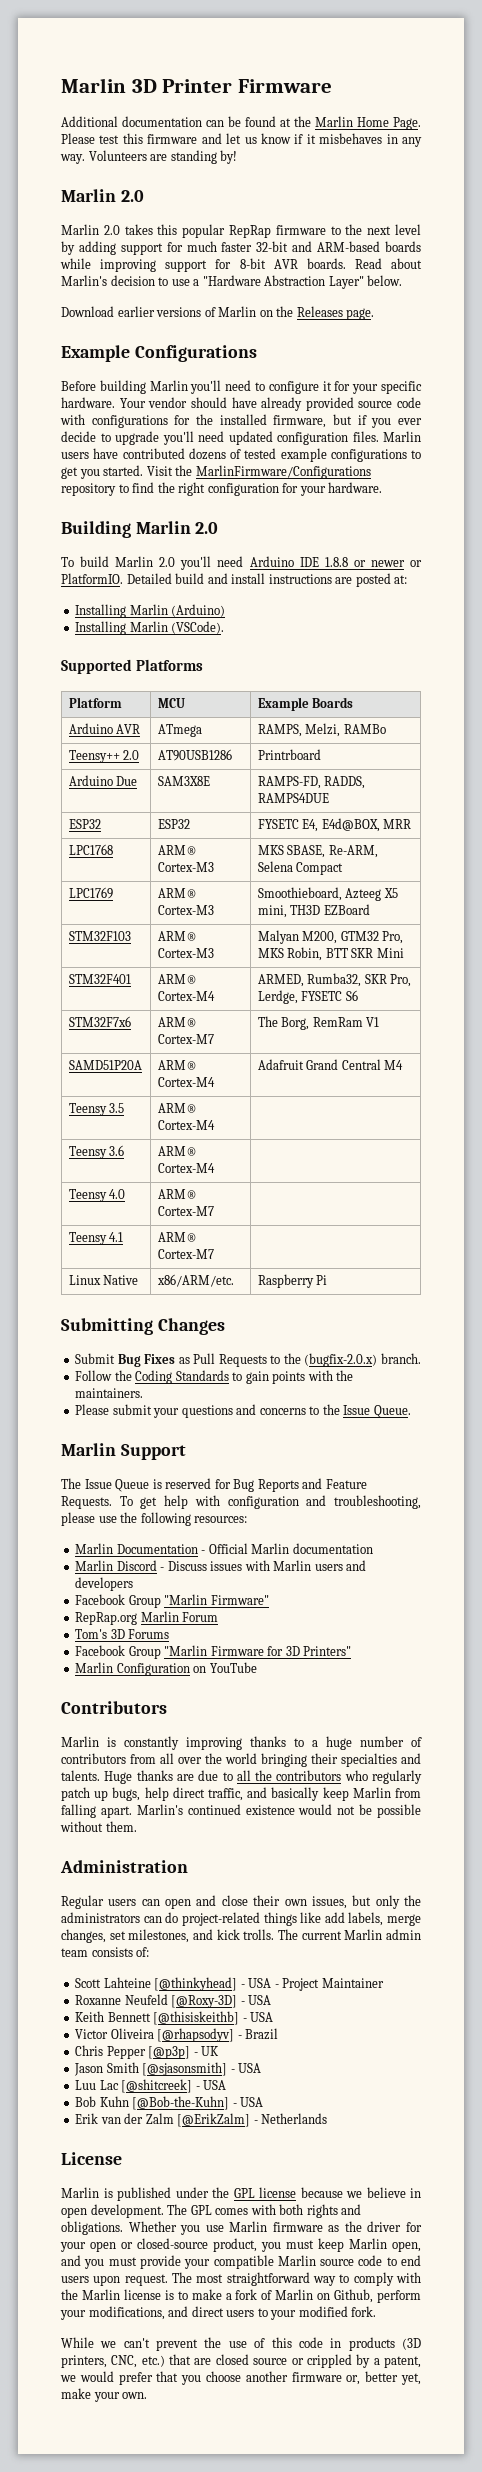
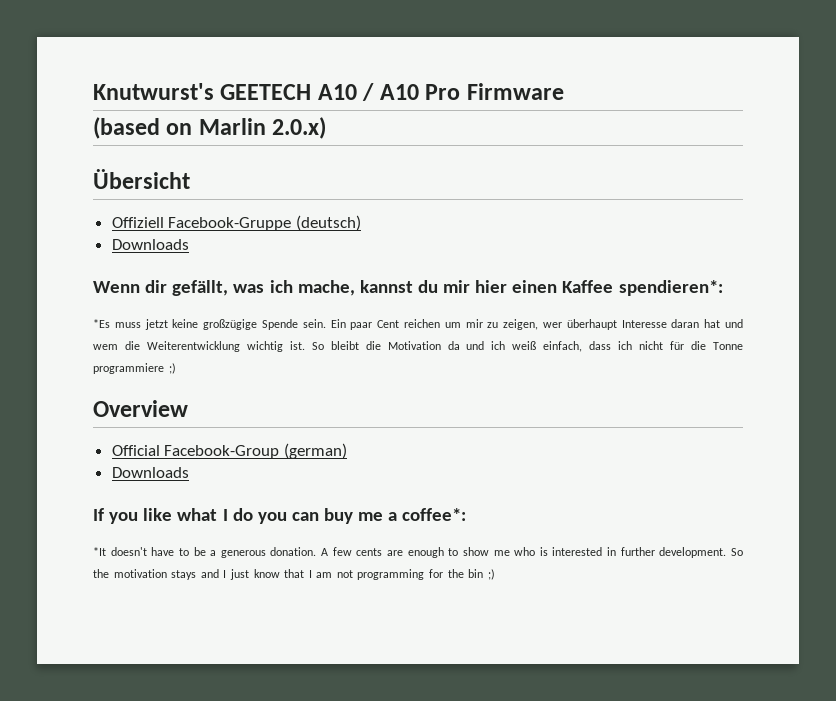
[61,78,332,93] [61,116,421,130] [61,133,422,147] [60,150,238,164] [61,189,144,202] [61,224,422,238] [61,241,421,255] [60,258,422,272] [61,275,403,289] [61,306,375,320] [61,345,257,362] [61,380,423,394] [61,397,421,411] [60,414,422,428] [61,431,421,445] [61,448,421,462] [61,465,371,479] [61,482,383,496] [61,521,219,538] [61,556,422,570] [61,573,408,587] [75,604,226,618] [75,621,225,635] [61,659,204,674] [68,697,122,708] [157,698,185,708] [257,697,354,711] [68,723,141,734] [157,724,202,737] [257,723,386,737] [68,750,140,763] [157,749,232,761] [257,749,321,760] [68,775,138,786] [157,776,210,786] [257,776,366,789] [257,793,329,803] [68,819,101,829] [157,819,190,829] [257,818,412,832] [68,844,113,855] [157,845,197,855] [157,862,214,872] [257,845,378,858] [257,861,344,875] [68,887,113,899] [157,888,197,898] [157,905,214,915] [257,887,398,901] [257,904,370,918] [68,931,131,941] [157,931,197,941] [157,948,214,958] [257,930,404,944] [257,947,404,961] [68,974,131,984] [157,974,197,984] [157,991,215,1001] [257,973,412,987] [257,990,358,1004] [68,1016,131,1027] [157,1017,197,1027] [157,1034,214,1044] [257,1016,380,1030] [68,1060,142,1070] [157,1060,197,1070] [157,1077,215,1087] [257,1059,404,1070] [68,1103,125,1116] [157,1103,197,1113] [157,1120,215,1130] [68,1145,125,1159] [157,1146,197,1156] [157,1163,215,1173] [68,1189,126,1202] [157,1189,197,1199] [157,1206,214,1216] [68,1232,124,1245] [157,1232,197,1242] [157,1249,214,1259] [68,1275,139,1285] [156,1274,234,1287] [257,1274,328,1288] [61,1318,225,1335] [75,1353,421,1367] [75,1370,354,1384] [75,1388,144,1398] [75,1404,411,1418] [61,1443,186,1460] [61,1478,367,1492] [61,1495,422,1509] [61,1512,248,1526] [75,1543,373,1554] [75,1560,367,1571] [75,1577,134,1591] [75,1594,269,1608] [75,1611,219,1625] [75,1629,170,1639] [75,1645,352,1659] [75,1662,257,1676] [61,1701,167,1714] [61,1736,422,1750] [61,1753,421,1767] [61,1770,423,1784] [61,1787,421,1801] [61,1804,421,1818] [60,1821,137,1832] [60,1860,188,1873] [61,1895,422,1909] [61,1912,421,1926] [61,1929,421,1943] [61,1947,150,1957] [75,1977,384,1991] [75,1994,272,2008] [75,2011,274,2025] [75,2028,279,2042] [75,2045,220,2059] [74,2062,262,2076] [75,2079,227,2093] [75,2096,264,2110] [75,2113,328,2127] [61,2152,122,2165] [61,2187,421,2201] [61,2204,362,2218] [61,2221,422,2235] [60,2238,421,2252] [61,2255,422,2269] [61,2272,421,2286] [61,2289,421,2303] [60,2306,377,2320] [61,2337,422,2351] [61,2354,422,2368] [60,2371,422,2385] [61,2388,148,2402] Marlin 3D Printer Firmware // Additional documentation can be found at the Marlin Home Page. Please test this firmware and let us know if it misbehaves in any way. Volunteers are standing by! // Marlin 2.0 // Marlin 2.0 takes this popular RepRap firmware to the next level by adding support for much faster 32-bit and ARM-based boards while improving support for 8-bit AVR boards. Read about Marlin's decision to use a "Hardware Abstraction Layer" below. // Download earlier versions of Marlin on the Releases page. // Example Configurations // Before building Marlin you'll need to configure it for your specific hardware. Your vendor should have already provided source code with configurations for the installed firmware, but if you ever decide to upgrade you'll need updated configuration files. Marlin users have contributed dozens of tested example configurations to get you started. Visit the MarlinFirmware/Configurations repository to find the right configuration for your hardware. // Building Marlin 2.0 // To build Marlin 2.0 you'll need Arduino IDE 1.8.8 or newer or PlatformIO. Detailed build and install instructions are posted at: // Installing Marlin (Arduino) // Installing Marlin (VSCode). // Supported Platforms // Platform | MCU | Example Boards // Arduino AVR | ATmega | RAMPS, Melzi, RAMBo // Teensy++ 2.0 | AT90USB1286 | Printrboard // Arduino Due | SAM3X8E | RAMPS-FD, RADDS, RAMPS4DUE // ESP32 | ESP32 | FYSETC E4, E4d@BOX, MRR // LPC1768 | ARM® Cortex-M3 | MKS SBASE, Re-ARM, Selena Compact // LPC1769 | ARM® Cortex-M3 | Smoothieboard, Azteeg X5 mini, TH3D EZBoard // STM32F103 | ARM® Cortex-M3 | Malyan M200, GTM32 Pro, MKS Robin, BTT SKR Mini // STM32F401 | ARM® Cortex-M4 | ARMED, Rumba32, SKR Pro, Lerdge, FYSETC S6 // STM32F7x6 | ARM® Cortex-M7 | The Borg, RemRam V1 // SAMD51P20A | ARM® Cortex-M4 | Adafruit Grand Central M4 // Teensy 3.5 | ARM® Cortex-M4 | // Teensy 3.6 | ARM® Cortex-M4 | // Teensy 4.0 | ARM® Cortex-M7 | // Teensy 4.1 | ARM® Cortex-M7 | // Linux Native | x86/ARM/etc. | Raspberry Pi // Submitting Changes // Submit Bug Fixes as Pull Requests to the (bugfix-2.0.x) branch. // Follow the Coding Standards to gain points with the maintainers. // Please submit your questions and concerns to the Issue Queue. // Marlin Support // The Issue Queue is reserved for Bug Reports and Feature Requests. To get help with configuration and troubleshooting, please use the following resources: // Marlin Documentation - Official Marlin documentation // Marlin Discord - Discuss issues with Marlin users and developers // Facebook Group "Marlin Firmware" // RepRap.org Marlin Forum // Tom's 3D Forums // Facebook Group "Marlin Firmware for 3D Printers" // Marlin Configuration on YouTube // Contributors // Marlin is constantly improving thanks to a huge number of contributors from all over the world bringing their specialties and talents. Huge thanks are due to all the contributors who regularly patch up bugs, help direct traffic, and basically keep Marlin from falling apart. Marlin's continued existence would not be possible without them. // Administration // Regular users can open and close their own issues, but only the administrators can do project-related things like add labels, merge changes, set milestones, and kick trolls. The current Marlin admin team consists of: // Scott Lahteine [@thinkyhead] - USA - Project Maintainer // Roxanne Neufeld [@Roxy-3D] - USA // Keith Bennett [@thisiskeithb] - USA // Victor Oliveira [@rhapsodyv] - Brazil // Chris Pepper [@p3p] - UK // Jason Smith [@sjasonsmith] - USA // Luu Lac [@shitcreek] - USA // Bob Kuhn [@Bob-the-Kuhn] - USA // Erik van der Zalm [@ErikZalm] - Netherlands // License // Marlin is published under the GPL license because we believe in open development. The GPL comes with both rights and obligations. Whether you use Marlin firmware as the driver for your open or closed-source product, you must keep Marlin open, and you must provide your compatible Marlin source code to end users upon request. The most straightforward way to comply with the Marlin license is to make a fork of Marlin on Github, perform your modifications, and direct users to your modified fork. // While we can't prevent the use of this code in products (3D printers, CNC, etc.) that are closed source or crippled by a patent, we would prefer that you choose another firmware or, better yet, make your own. -> [93,83,564,101] [93,117,327,139] [93,169,190,189] [111,215,361,231] [111,239,189,250] [93,280,723,296] [93,319,743,330] [93,341,743,352] [93,363,176,374] [93,400,188,417] [111,443,347,459] [111,467,189,478] [93,508,467,524] [93,547,743,558] [93,569,495,580] Knutwurst's GEETECH A10 / A10 Pro Firmware // (based on Marlin 2.0.x) // Übersicht // Offiziell Facebook-Gruppe (deutsch) // Downloads // Wenn dir gefällt, was ich mache, kannst du mir hier einen Kaffee spendieren*: // *Es muss jetzt keine großzügige Spende sein. Ein paar Cent reichen um mir zu zeigen, wer überhaupt Interesse daran hat und wem die Weiterentwicklung wichtig ist. So bleibt die Motivation da und ich weiß einfach, dass ich nicht für die Tonne programmiere ;) // Overview // Official Facebook-Group (german) // Downloads // If you like what I do you can buy me a coffee*: // *It doesn't have to be a generous donation. A few cents are enough to show me who is interested in further development. So the motivation stays and I just know that I am not programming for the bin ;)

